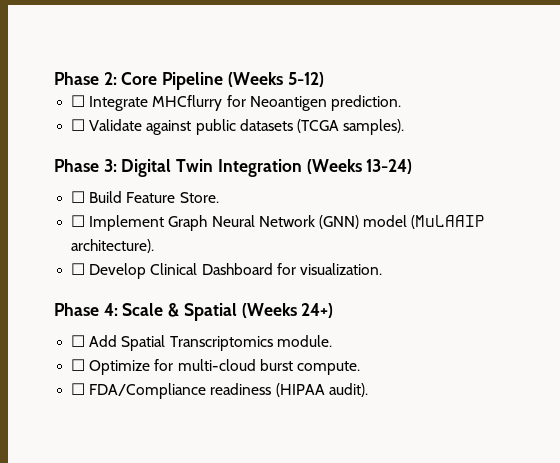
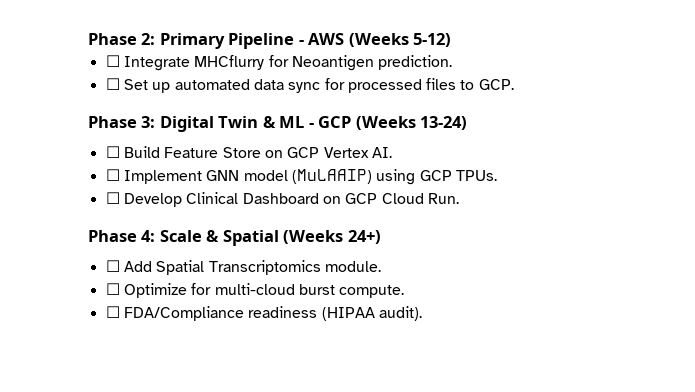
[121,72,224,90] Core Pipeline -> [159,33,345,49] Primary Pipeline - AWS
[89,119,405,135] Validate against public datasets (TCGA samples). -> [123,78,514,93] Set up automated data sync for processed files to GCP.
[217,159,302,177] Integration -> [262,116,352,128] & ML - GCP
[179,192,219,203] [71,215,486,231] [71,239,155,253] Store. // ☐ Implement Graph Neural Network (GNN) model (MuLAAIP architecture). -> [222,147,392,158] [105,169,497,185] Store on GCP Vertex AI. // ☐ Implement GNN model (MuLAAIP) using GCP TPUs.
[276,263,382,275] for visualization. -> [322,193,459,204] on GCP Cloud Run.

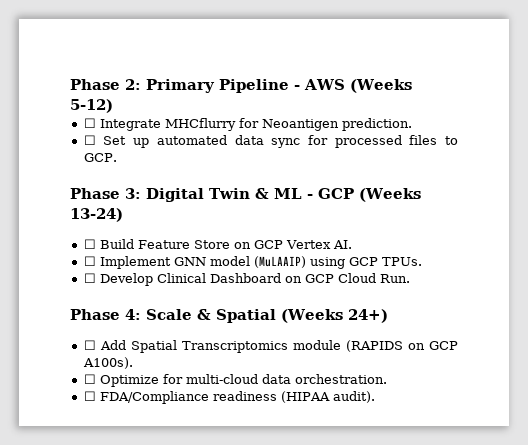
[324,261,381,272] module. -> [292,340,458,352] [82,357,133,369] module (RAPIDS on GCP A100s).
[298,284,405,298] burst compute. -> [261,374,387,384] data orchestration.

